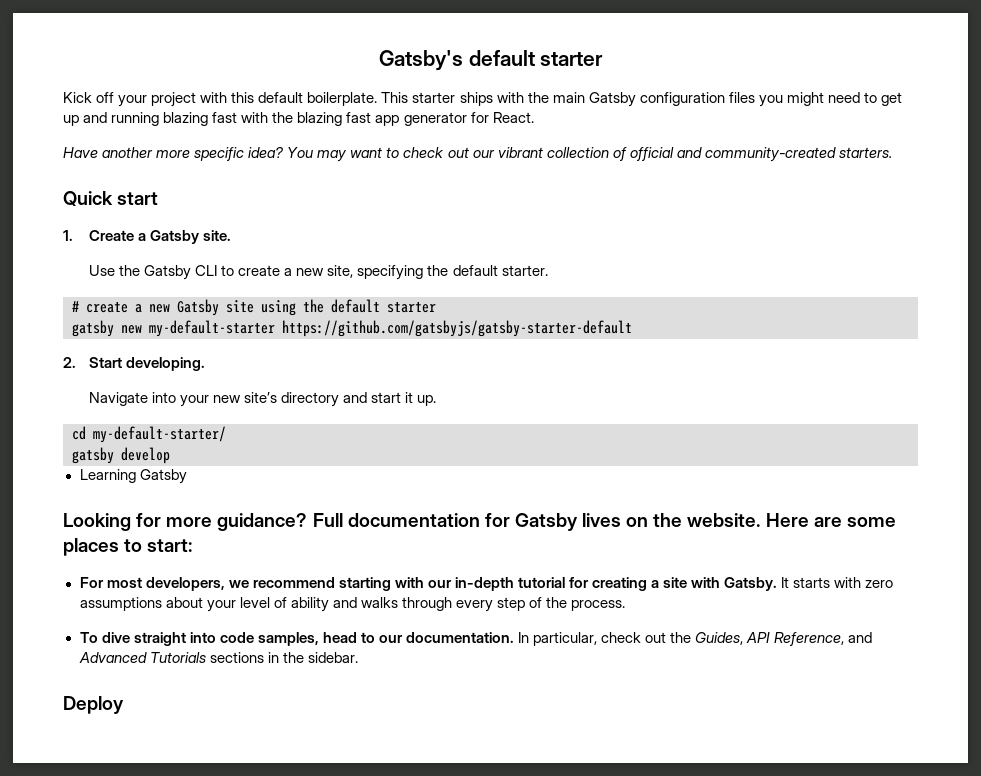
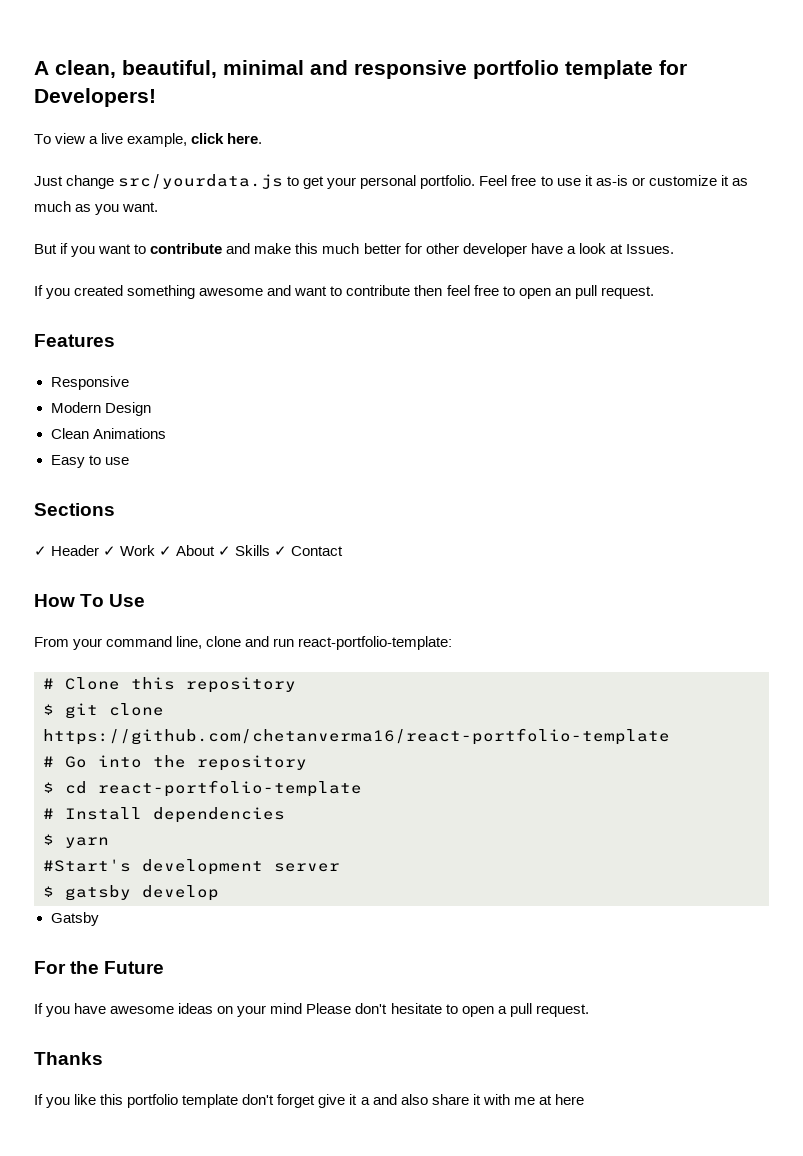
[378,50,604,71] [63,92,903,107] [63,112,534,126] [63,147,892,162] [63,191,159,206] [63,230,232,244] [88,265,548,280] [72,299,436,316] [72,320,632,337] [63,357,206,371] [88,392,437,407] [72,426,226,443] Gatsby's default starter // Kick off your project with this default boilerplate. This starter ships with the main Gatsby configuration files you might need to get up and running blazing fast with the blazing fast app generator for React. // Have another more specific idea? You may want to check out our vibrant collection of official and community-created starters. // Quick start // 1. Create a Gatsby site. // Use the Gatsby CLI to create a new site, specifying the default starter. // # create a new Gatsby site using the default starter // gatsby new my-default-starter https://github.com/gatsbyjs/gatsby-starter-default // 2. Start developing. // Navigate into your new site’s directory and start it up. // cd my-default-starter/ // -> [34,60,687,79] [34,88,156,107] [34,133,263,147] [34,174,748,189] [34,201,159,215] [34,243,674,257] [34,285,654,299] [34,334,115,347] [50,376,129,390] [50,402,151,416] [50,428,166,439] [50,455,129,468] [34,503,115,516] [34,545,344,556] [34,594,146,607] [34,636,453,650] [43,677,296,693] [43,703,164,719] [43,728,670,745] [43,755,307,771] [43,780,362,797] [43,807,285,823] [43,834,109,848] [43,859,340,875] [43,886,54,897] A clean, beautiful, minimal and responsive portfolio template for Developers! // To view a live example, click here. // Just change src/yourdata.js to get your personal portfolio. Feel free to use it as-is or customize it as much as you want. // But if you want to contribute and make this much better for other developer have a look at Issues. // If you created something awesome and want to contribute then feel free to open an pull request. // Features // Responsive // Modern Design // Clean Animations // Easy to use // Sections // ✓ Header ✓ Work ✓ About ✓ Skills ✓ Contact // How To Use // From your command line, clone and run react-portfolio-template: // # Clone this repository // $ git clone https://github.com/chetanverma16/react-portfolio-template // # Go into the repository // $ cd react-portfolio-template // # Install dependencies // $ yarn // #Start's development server // $
[79,469,136,483] Learning -> (219, 893) none
[63,513,896,531] [63,538,193,556] [79,577,894,591] [79,597,626,612] [79,632,873,646] [78,652,358,663] [63,696,124,714] Looking for more guidance? Full documentation for Gatsby lives on the website. Here are some places to start: // For most developers, we recommend starting with our in-depth tutorial for creating a site with Gatsby. It starts with zero assumptions about your level of ability and walks through every step of the process. // To dive straight into code samples, head to our documentation. In particular, check out the Guides, API Reference, and Advanced Tutorials sections in the sidebar. // Deploy -> [34,961,165,974] [34,1003,589,1017] [34,1052,103,1065] [34,1094,584,1108] For the Future // If you have awesome ideas on your mind Please don't hesitate to open a pull request. // Thanks // If you like this portfolio template don't forget give it a and also share it with me at here

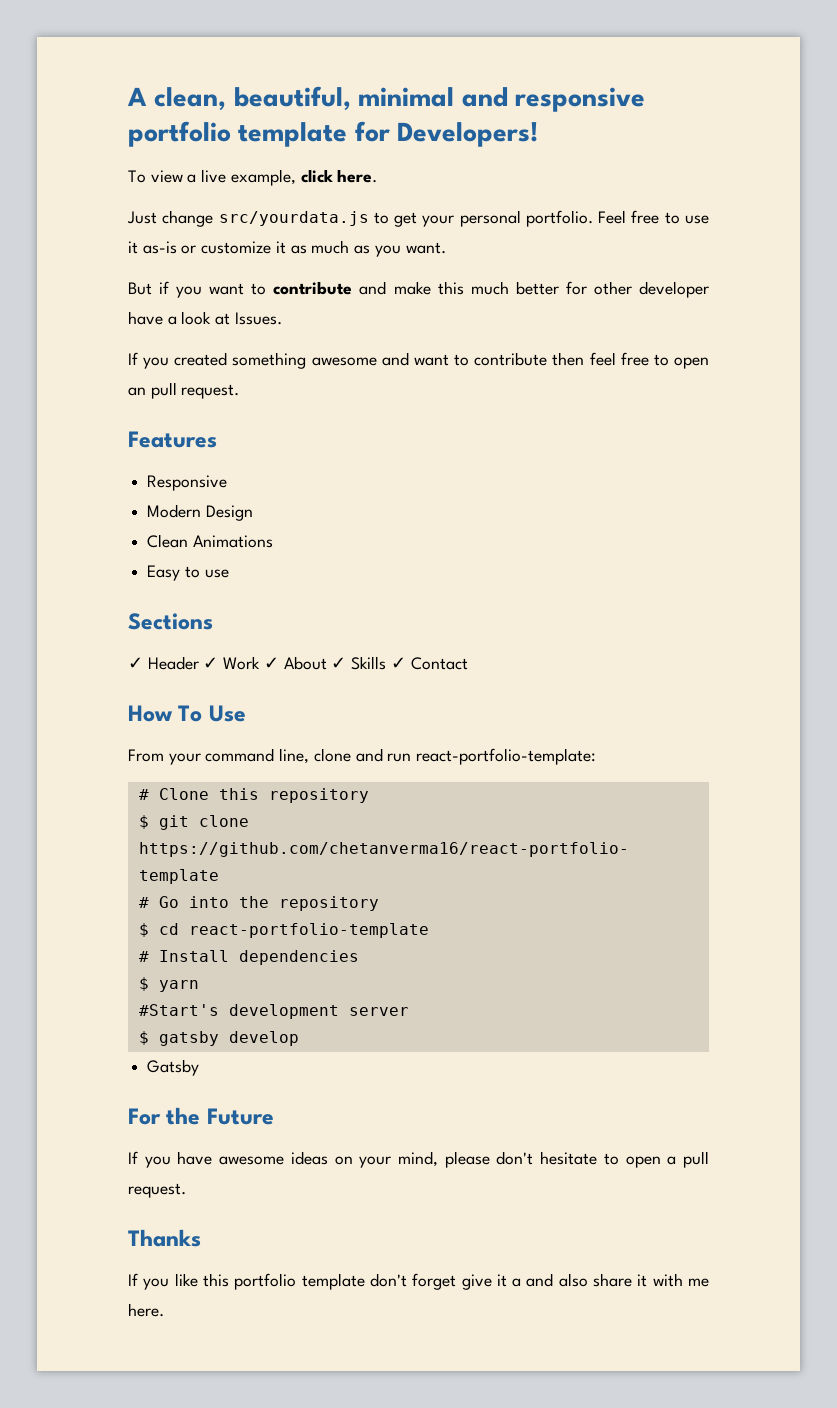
[270,1003,352,1014] mind Please -> [398,1151,490,1168] mind, please
[538,1094,584,1105] at here -> [128,1303,164,1317] here.

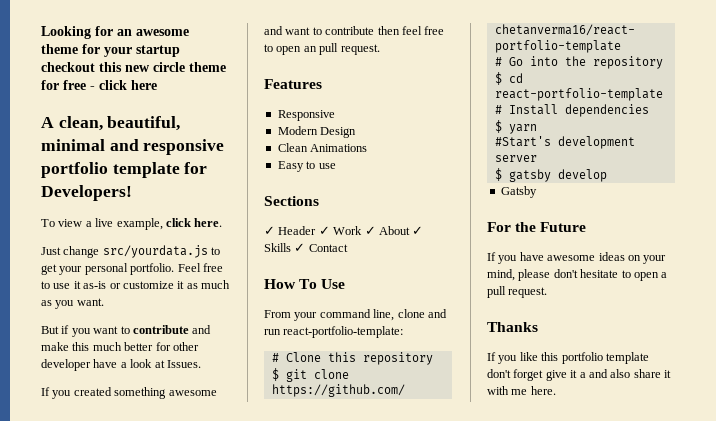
(127, 96) none -> [41,26,189,39] [41,44,180,57] [41,62,226,72] [41,80,157,90] Looking for an awesome theme for your startup checkout this new circle theme for free - click here //

